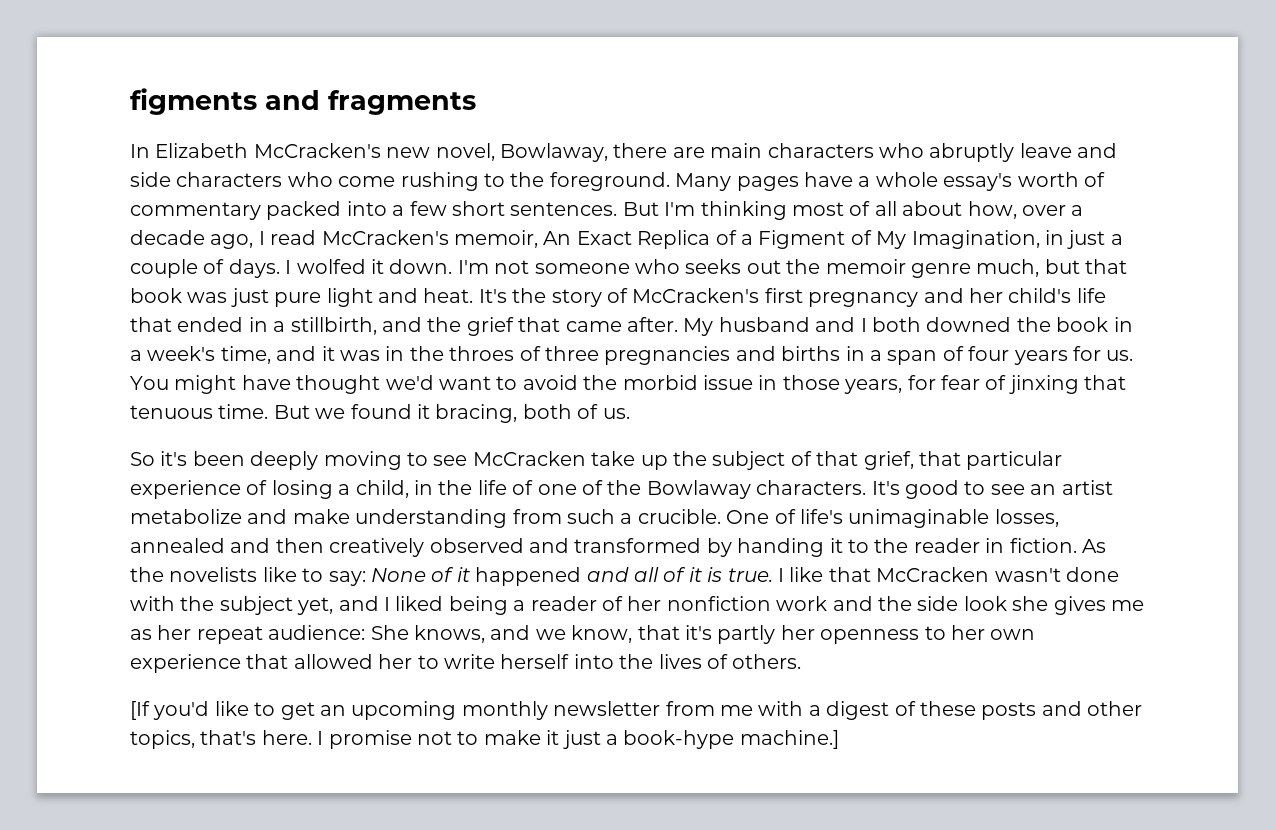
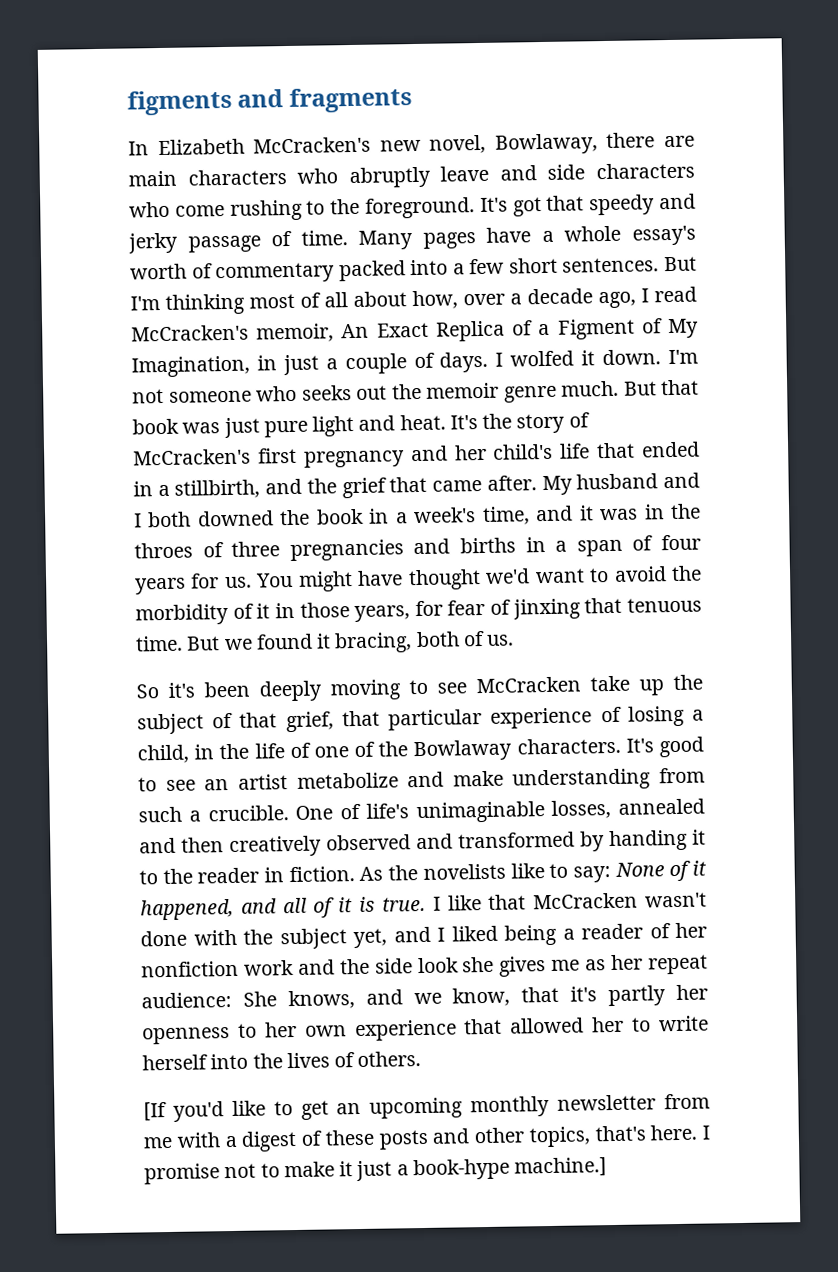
(670, 181) none -> [479,193,696,217] [128,230,348,254] It's got that speedy and jerky passage of time.
[976,259,1080,277] much, but -> [561,380,657,397] much. But
[622,375,753,390] morbid issue -> [135,603,271,626] morbidity of it
[475,567,582,586] happened -> [140,898,234,921] happened,

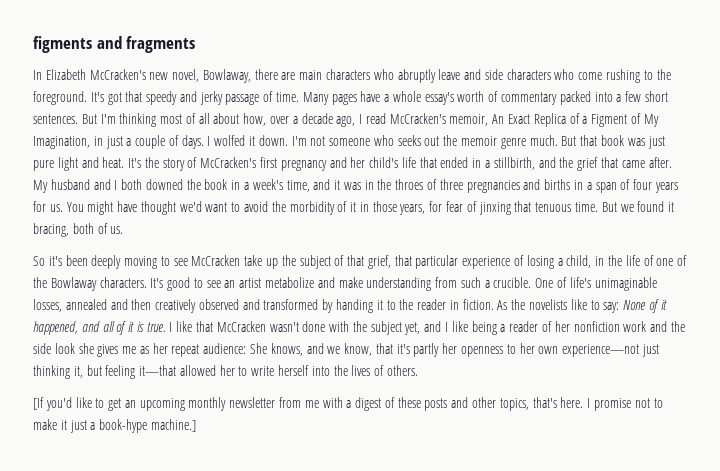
[451,925,498,942] liked -> [451,321,468,332] like
[354,1018,503,1042] experience that -> [562,344,659,357] [33,365,177,379] experience—not just thinking it, but feeling it—that

